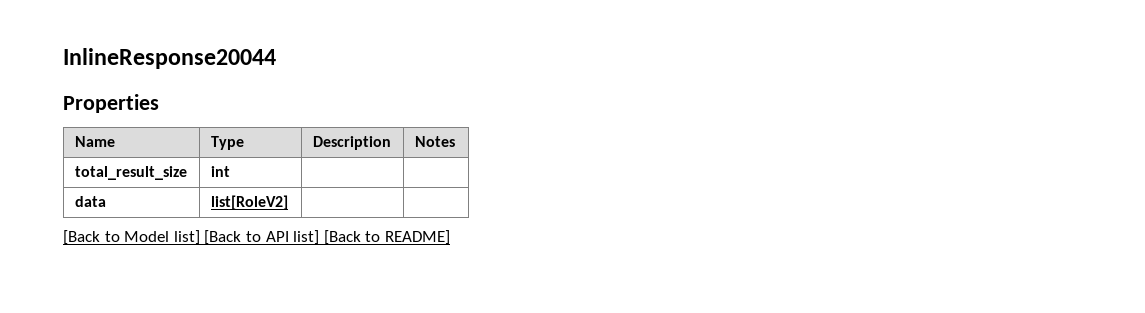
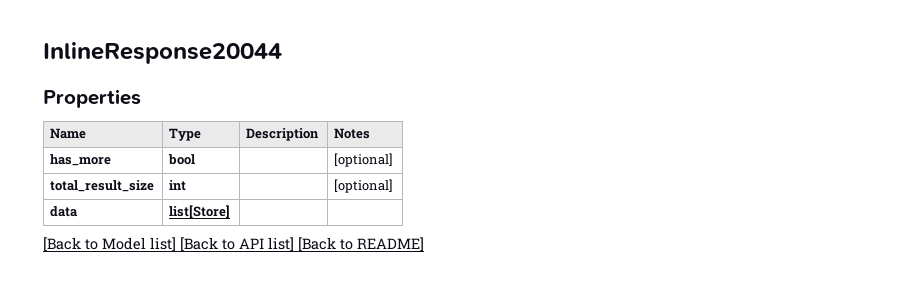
(455, 141) none -> [50,154,112,166] [168,154,196,165] [334,153,394,167] // has_more | bool | | [optional]
(230, 171) none -> [334,179,394,193] [optional]
[210,195,288,210] list[RoleV2] -> [169,205,231,219] list[Store]

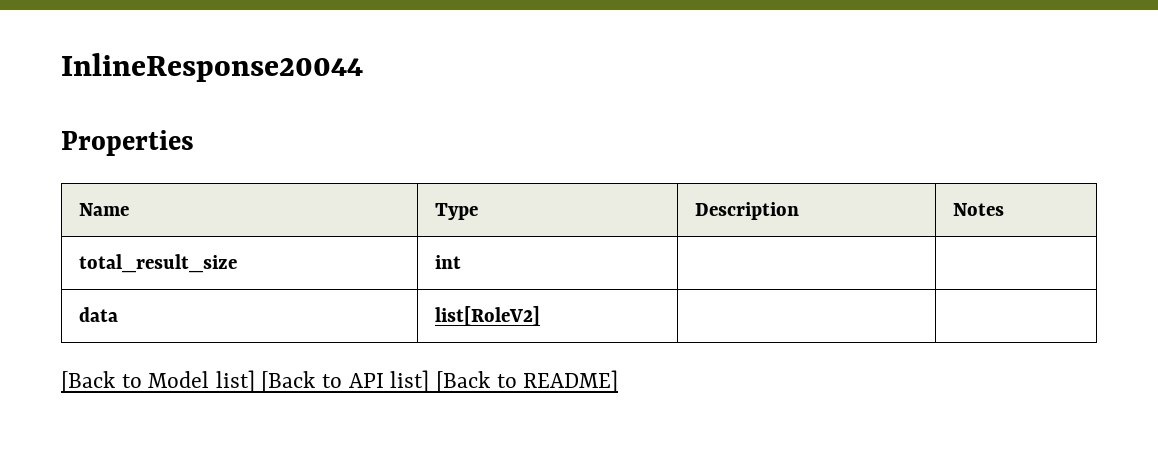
[50,154,112,166] [168,154,196,165] [334,153,394,167] // has_more | bool | | [optional] -> (1005, 209) none
[334,179,394,193] [optional] -> (462, 262) none
[169,205,231,219] list[Store] -> [435,306,541,326] list[RoleV2]

